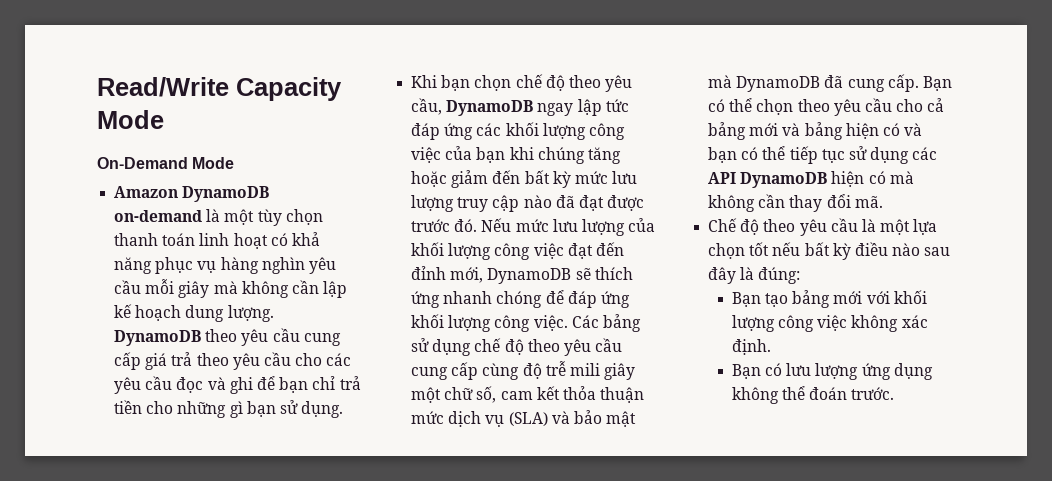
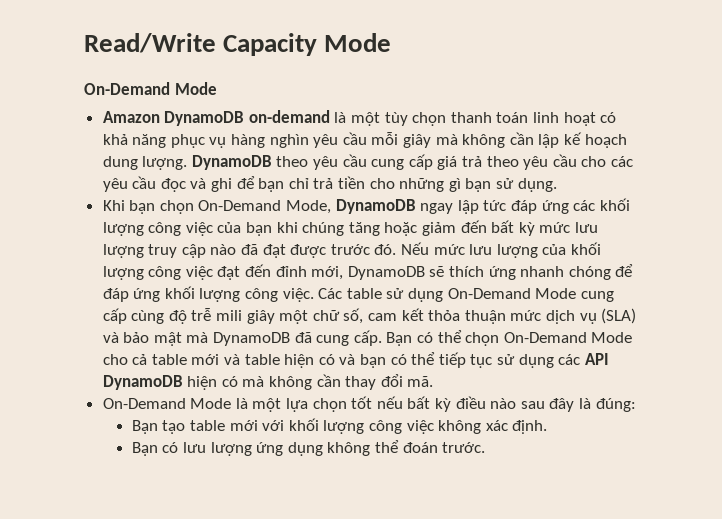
[515,74,633,92] [411,98,443,115] chế độ theo yêu cầu, -> [198,200,332,214] On-Demand Mode,
[602,314,641,332] [411,338,623,356] bảng sử dụng chế độ theo yêu cầu -> [346,288,577,302] table sử dụng On-Demand Mode
[797,98,892,116] theo yêu cầu -> [503,332,633,343] On-Demand Mode
[708,122,747,140] bảng -> [151,354,187,365] table
[804,122,843,140] bảng -> [244,354,280,365] table
[708,218,858,236] Chế độ theo yêu cầu -> [102,398,232,409] On-Demand Mode
[792,290,831,308] bảng -> [190,420,226,431] table

